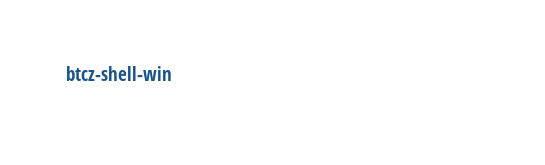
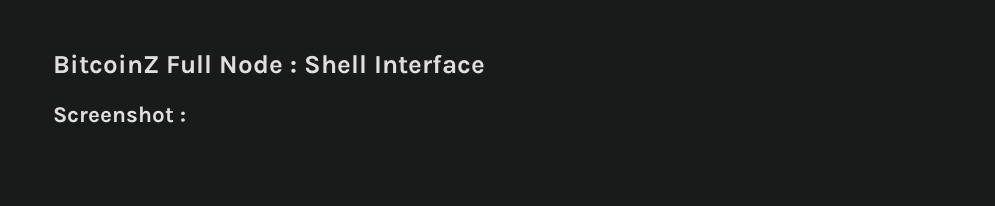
[66,66,172,81] btcz-shell-win -> [53,54,486,74] [53,106,187,123] BitcoinZ Full Node : Shell Interface // Screenshot :

